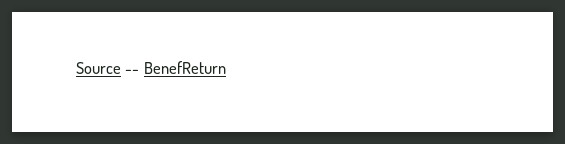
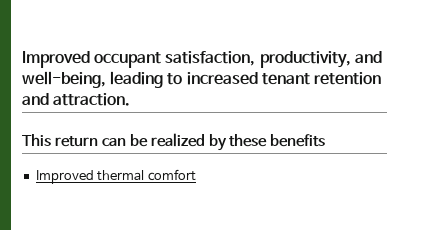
[76,61,226,74] Source -- BenefReturn -> [22,51,382,68] [22,71,381,88] [22,93,131,106] [22,133,326,151] [35,169,196,184] Improved occupant satisfaction, productivity, and well-being, leading to increased tenant retention and attraction. // This return can be realized by these benefits // Improved thermal comfort

